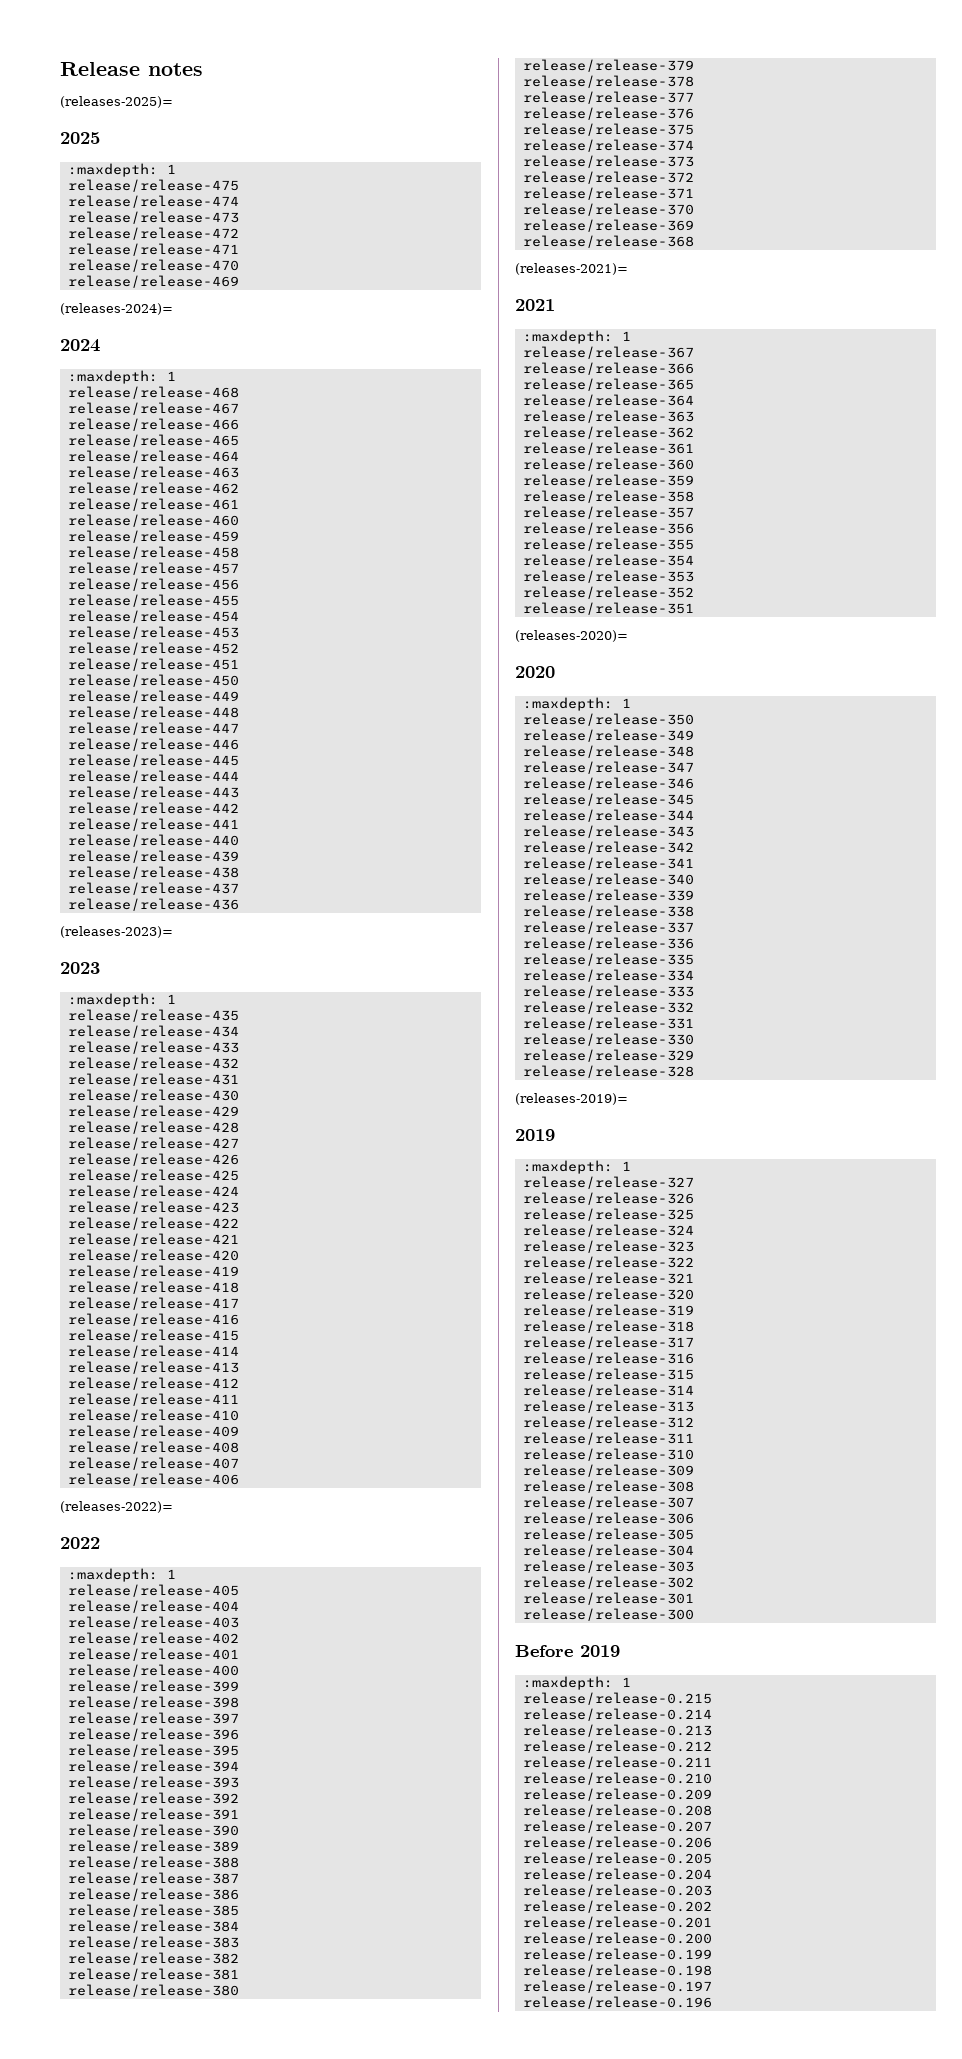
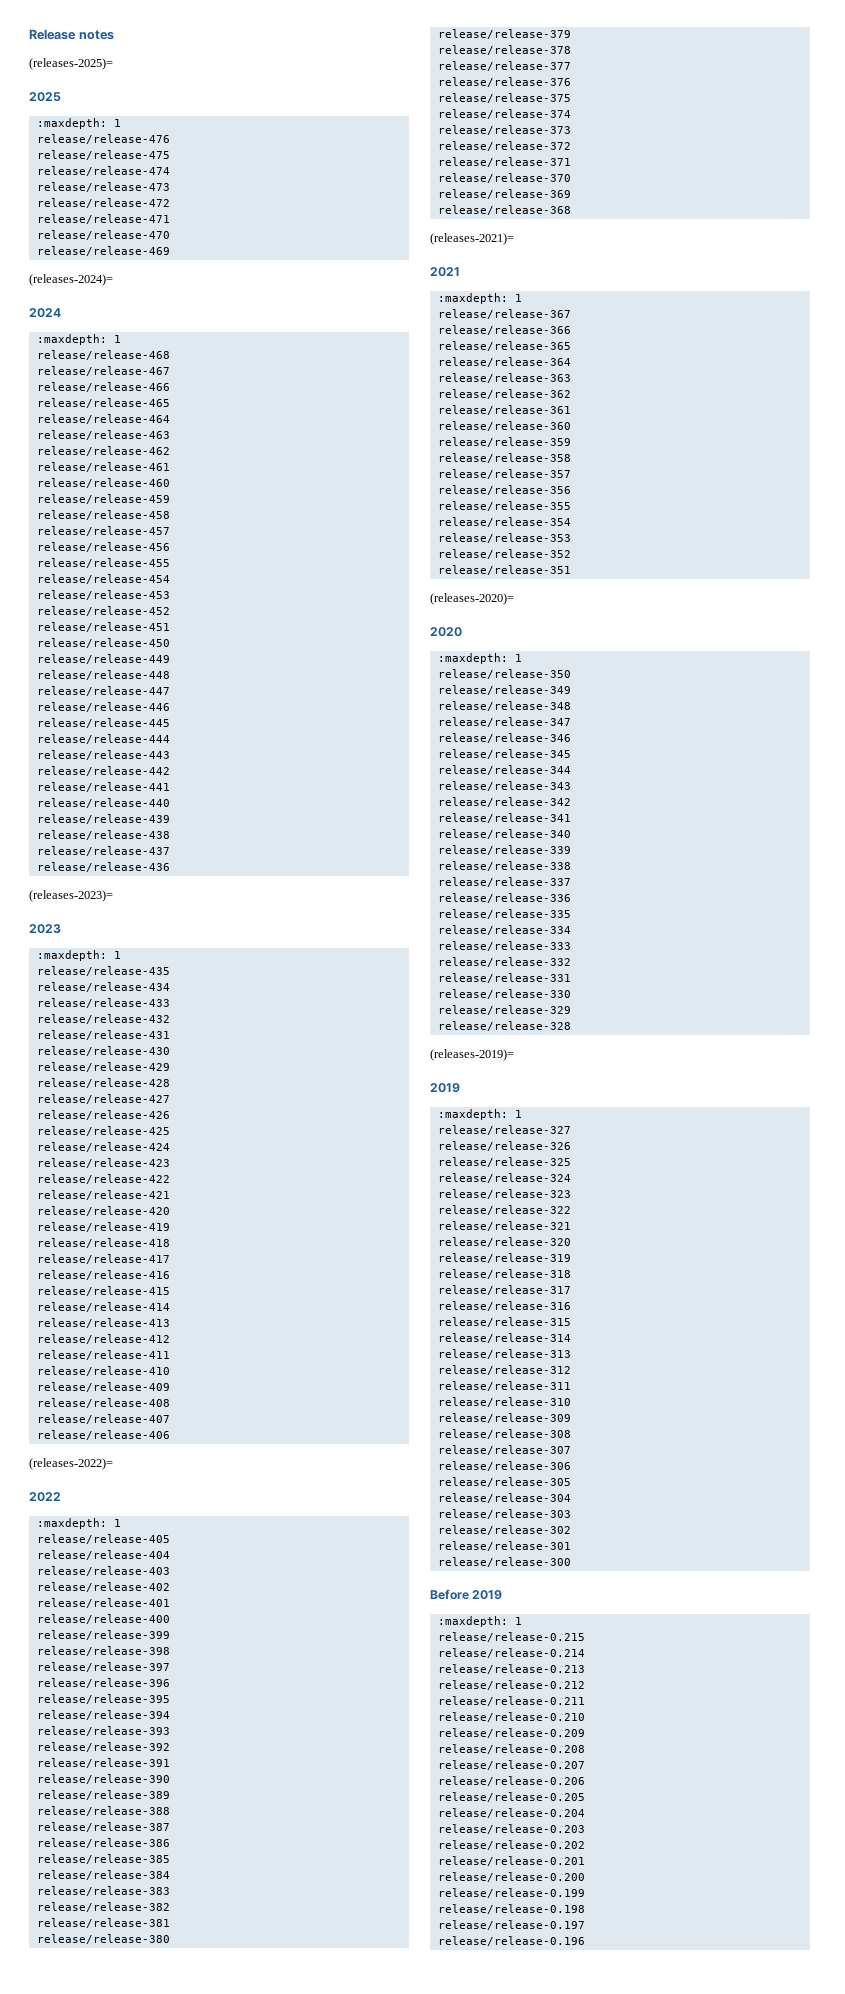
(176, 169) none -> [36,134,170,144] // release/release-476

